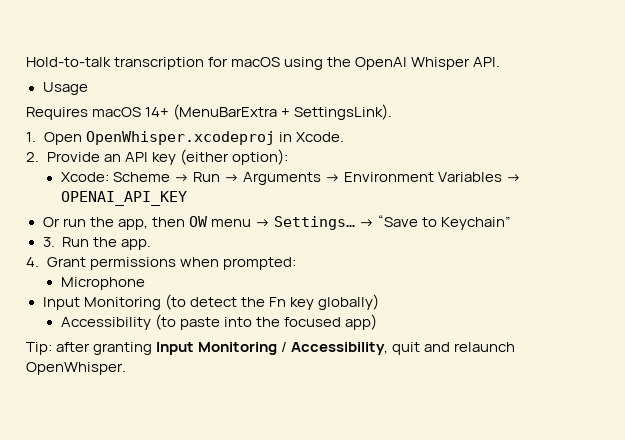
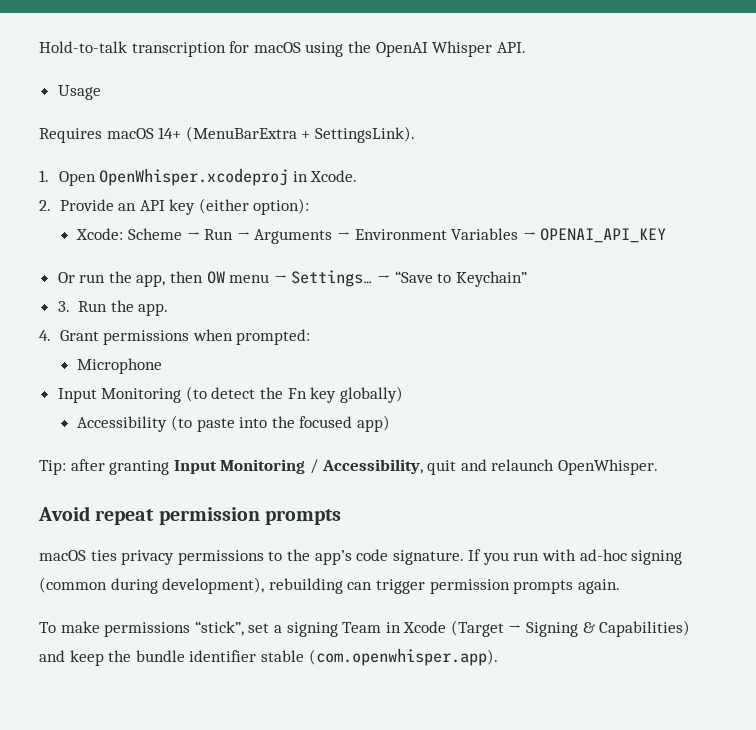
(126, 368) none -> [38,506,342,525] [39,549,683,565] [39,577,620,594] [39,620,691,637] [39,648,498,666] // Avoid repeat permission prompts // macOS ties privacy permissions to the app’s code signature. If you run with ad-hoc signing (common during development), rebuilding can trigger permission prompts again. // To make permissions “stick”, set a signing Team in Xcode (Target → Signing & Capabilities) and keep the bundle identifier stable (com.openwhisper.app).

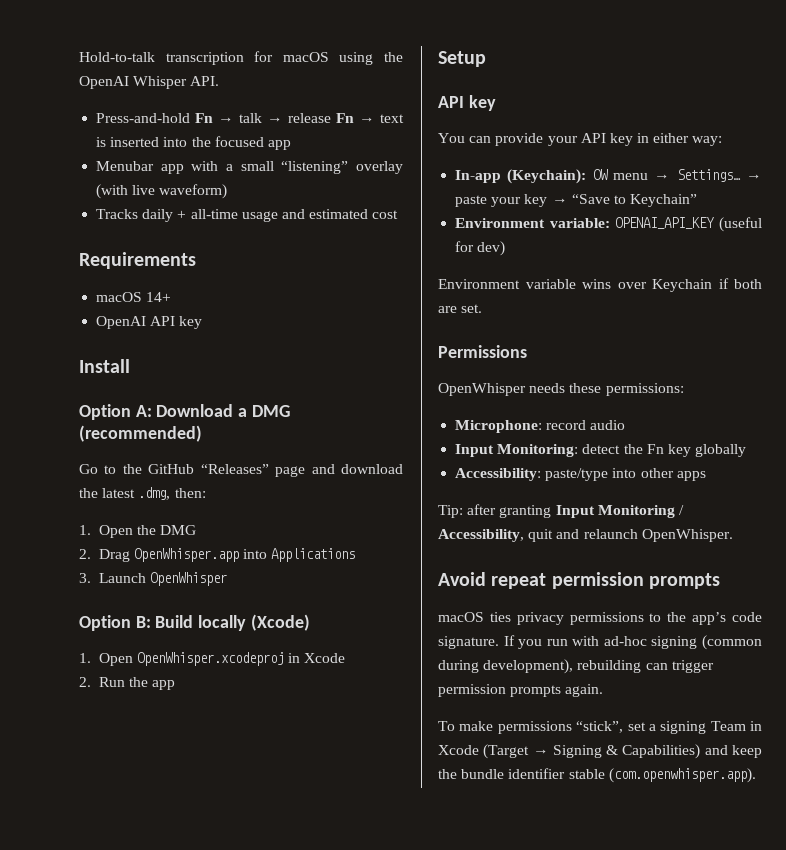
[57,85,101,100] [39,126,415,143] Usage // Requires macOS 14+ (MenuBarExtra + SettingsLink). -> [96,113,404,123] [96,136,291,150] [96,161,403,174] [96,184,228,199] [96,209,399,222] [79,252,196,269] [96,292,172,302] [96,316,203,329] [79,359,130,373] [79,404,290,420] [79,425,202,442] [79,464,403,477] [79,487,206,500] [79,525,197,538] [79,548,356,562] [79,572,227,586] [79,614,310,631] Press-and-hold Fn → talk → release Fn → text is inserted into the focused app // Menubar app with a small “listening” overlay (with live waveform) // Tracks daily + all-time usage and estimated cost // Requirements // macOS 14+ // OpenAI API key // Install // Option A: Download a DMG (recommended) // Go to the GitHub “Releases” page and download the latest .dmg, then: // 1. Open the DMG // 2. Drag OpenWhisper.app into Applications // 3. Launch OpenWhisper // Option B: Build locally (Xcode)
[310,170,358,182] [39,198,310,215] [76,228,667,244] [57,271,204,287] Xcode. // 2. Provide an API key (either option): // Xcode: Scheme → Run → Arguments → Environment Variables → OPENAI_API_KEY // Or run the app, then -> [304,653,346,663] [79,677,176,690] [438,51,486,67] [438,95,496,111] [438,133,723,146] [455,169,587,184] Xcode // 2. Run the app // Setup // API key // You can provide your API key in either way: // In-app (Keychain):
(391, 279) none -> [455,194,568,207] paste your key →
[57,300,169,316] [39,329,311,345] [77,358,163,374] [57,386,207,403] 3. Run the app. // 4. Grant permissions when prompted: // Microphone // Input Monitoring (to -> [455,217,762,232] [455,241,506,256] [438,278,762,292] [438,304,483,313] [438,345,527,358] [438,383,684,396] [455,420,626,433] [455,444,579,457] Environment variable: OPENAI_API_KEY (useful for dev) // Environment variable wins over Keychain if both are set. // Permissions // OpenWhisper needs these permissions: // Microphone: record audio // Input Monitoring:
[339,386,403,403] [77,415,390,432] globally) // Accessibility (to paste into the focused app) -> [695,444,747,457] [455,468,706,481] globally // Accessibility: paste/type into other apps

